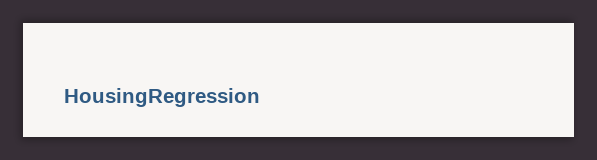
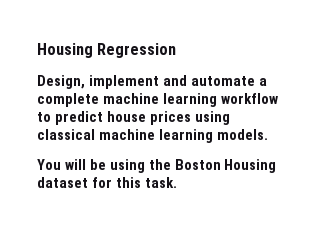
[64,88,260,107] HousingRegression -> [37,43,177,58] [37,75,267,89] [37,93,278,107] [37,111,230,125] [37,129,268,143] [37,159,277,173] [37,177,177,188] Housing Regression // Design, implement and automate a complete machine learning workflow to predict house prices using classical machine learning models. // You will be using the Boston Housing dataset for this task.

